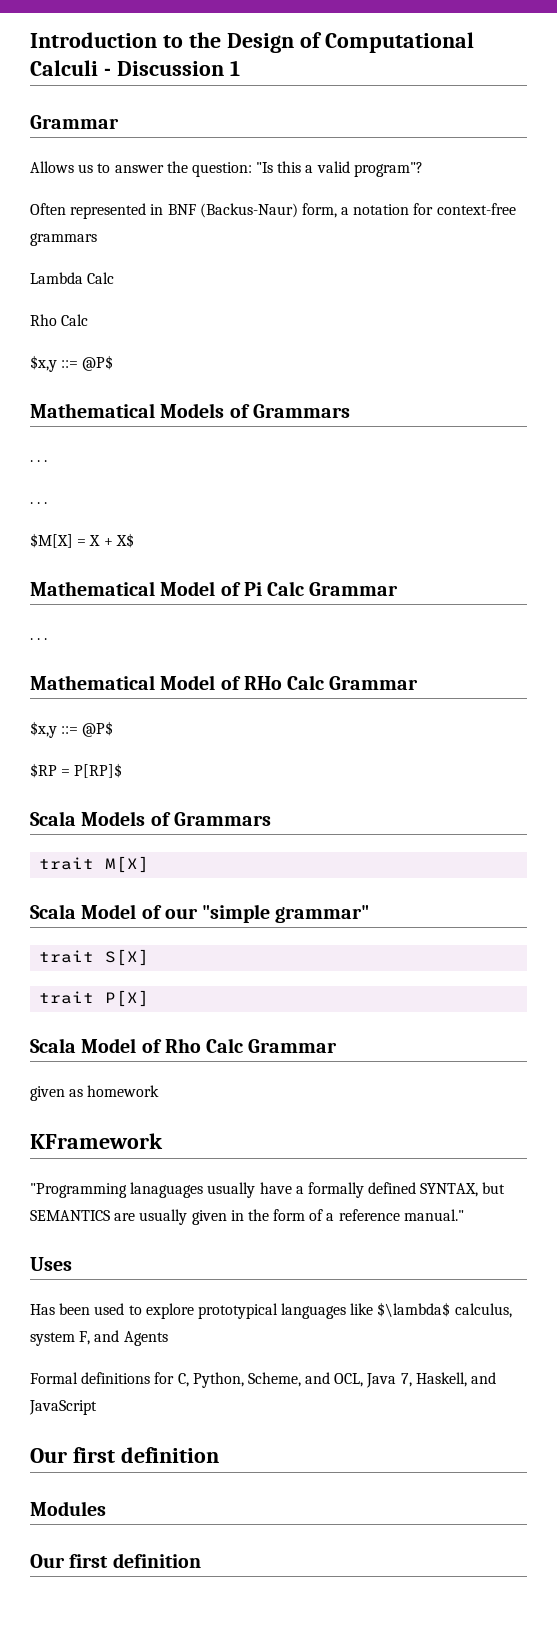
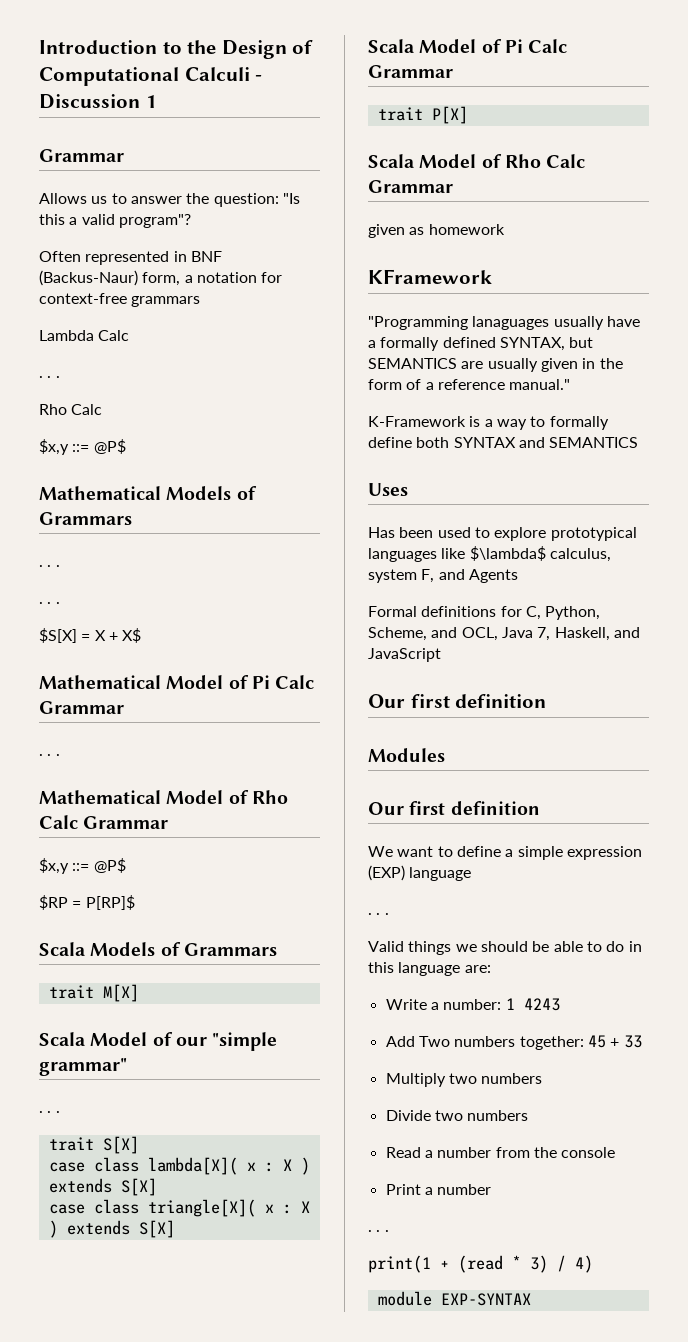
(115, 278) none -> [39,376,60,378] // . . .
[30,533,73,548] $M[X] -> [39,628,77,643] $S[X]
[243,676,282,690] RHo -> [251,790,288,804] Rho
(370, 914) none -> [39,1111,60,1113] // . . .
(150, 957) none -> [48,1157,310,1175] [48,1178,157,1196] [48,1199,310,1217] [48,1220,175,1238] [368,39,568,53] [368,65,453,78] // case class lambda[X]( x : X ) extends S[X] // case class triangle[X]( x : X ) extends S[X] // Scala Model of Pi Calc Grammar
(464, 1215) none -> [368,416,609,430] [368,437,639,448] // K-Framework is a way to formally define both SYNTAX and SEMANTICS
(201, 1560) none -> [368,846,642,860] [368,865,472,881] [368,913,389,915] [368,941,642,955] [368,962,491,976] [385,998,560,1011] [385,1035,642,1050] [385,1073,543,1087] [385,1110,529,1121] [385,1147,616,1158] [385,1184,492,1195] [368,1230,389,1232] [368,1255,593,1273] [377,1291,531,1306] // We want to define a simple expression (EXP) language // . . . // Valid things we should be able to do in this language are: // Write a number: 1 4243 // Add Two numbers together: 45 + 33 // Multiply two numbers // Divide two numbers // Read a number from the console // Print a number // . . . // print(1 + (read * 3) / 4) // module EXP-SYNTAX

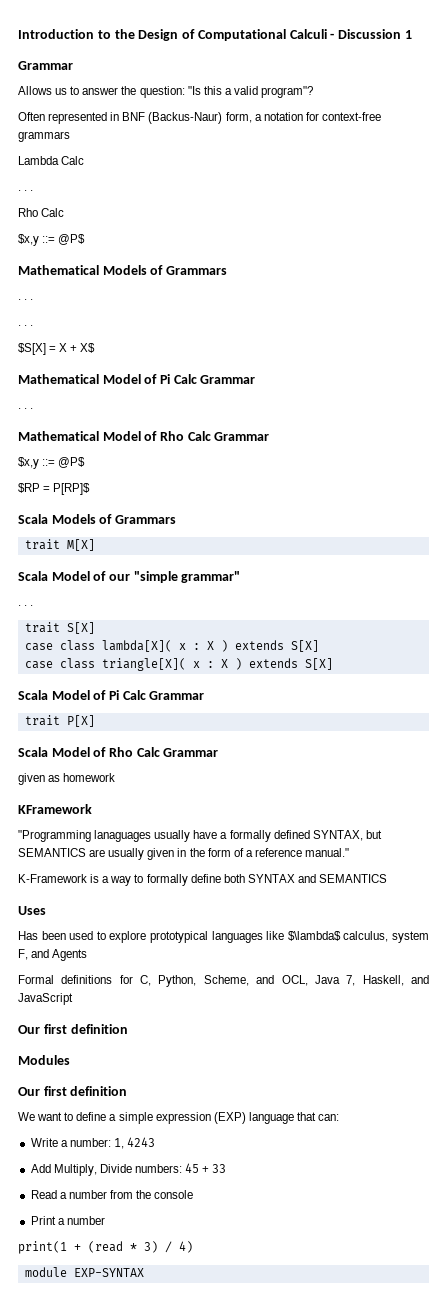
[368,913,389,915] [368,941,642,955] [368,962,491,976] // . . . // Valid things we should be able to do in this language are: -> [296,1112,340,1121] that can:
[505,998,515,1010] 1 -> [113,1138,124,1149] 1,
[418,1036,584,1050] Two numbers together: -> [53,1164,182,1176] Multiply, Divide numbers:
[385,1073,543,1087] [385,1110,529,1121] // Multiply two numbers // Divide two numbers -> (227, 1168) none
[368,1230,389,1232] // . . . -> (105, 1220) none

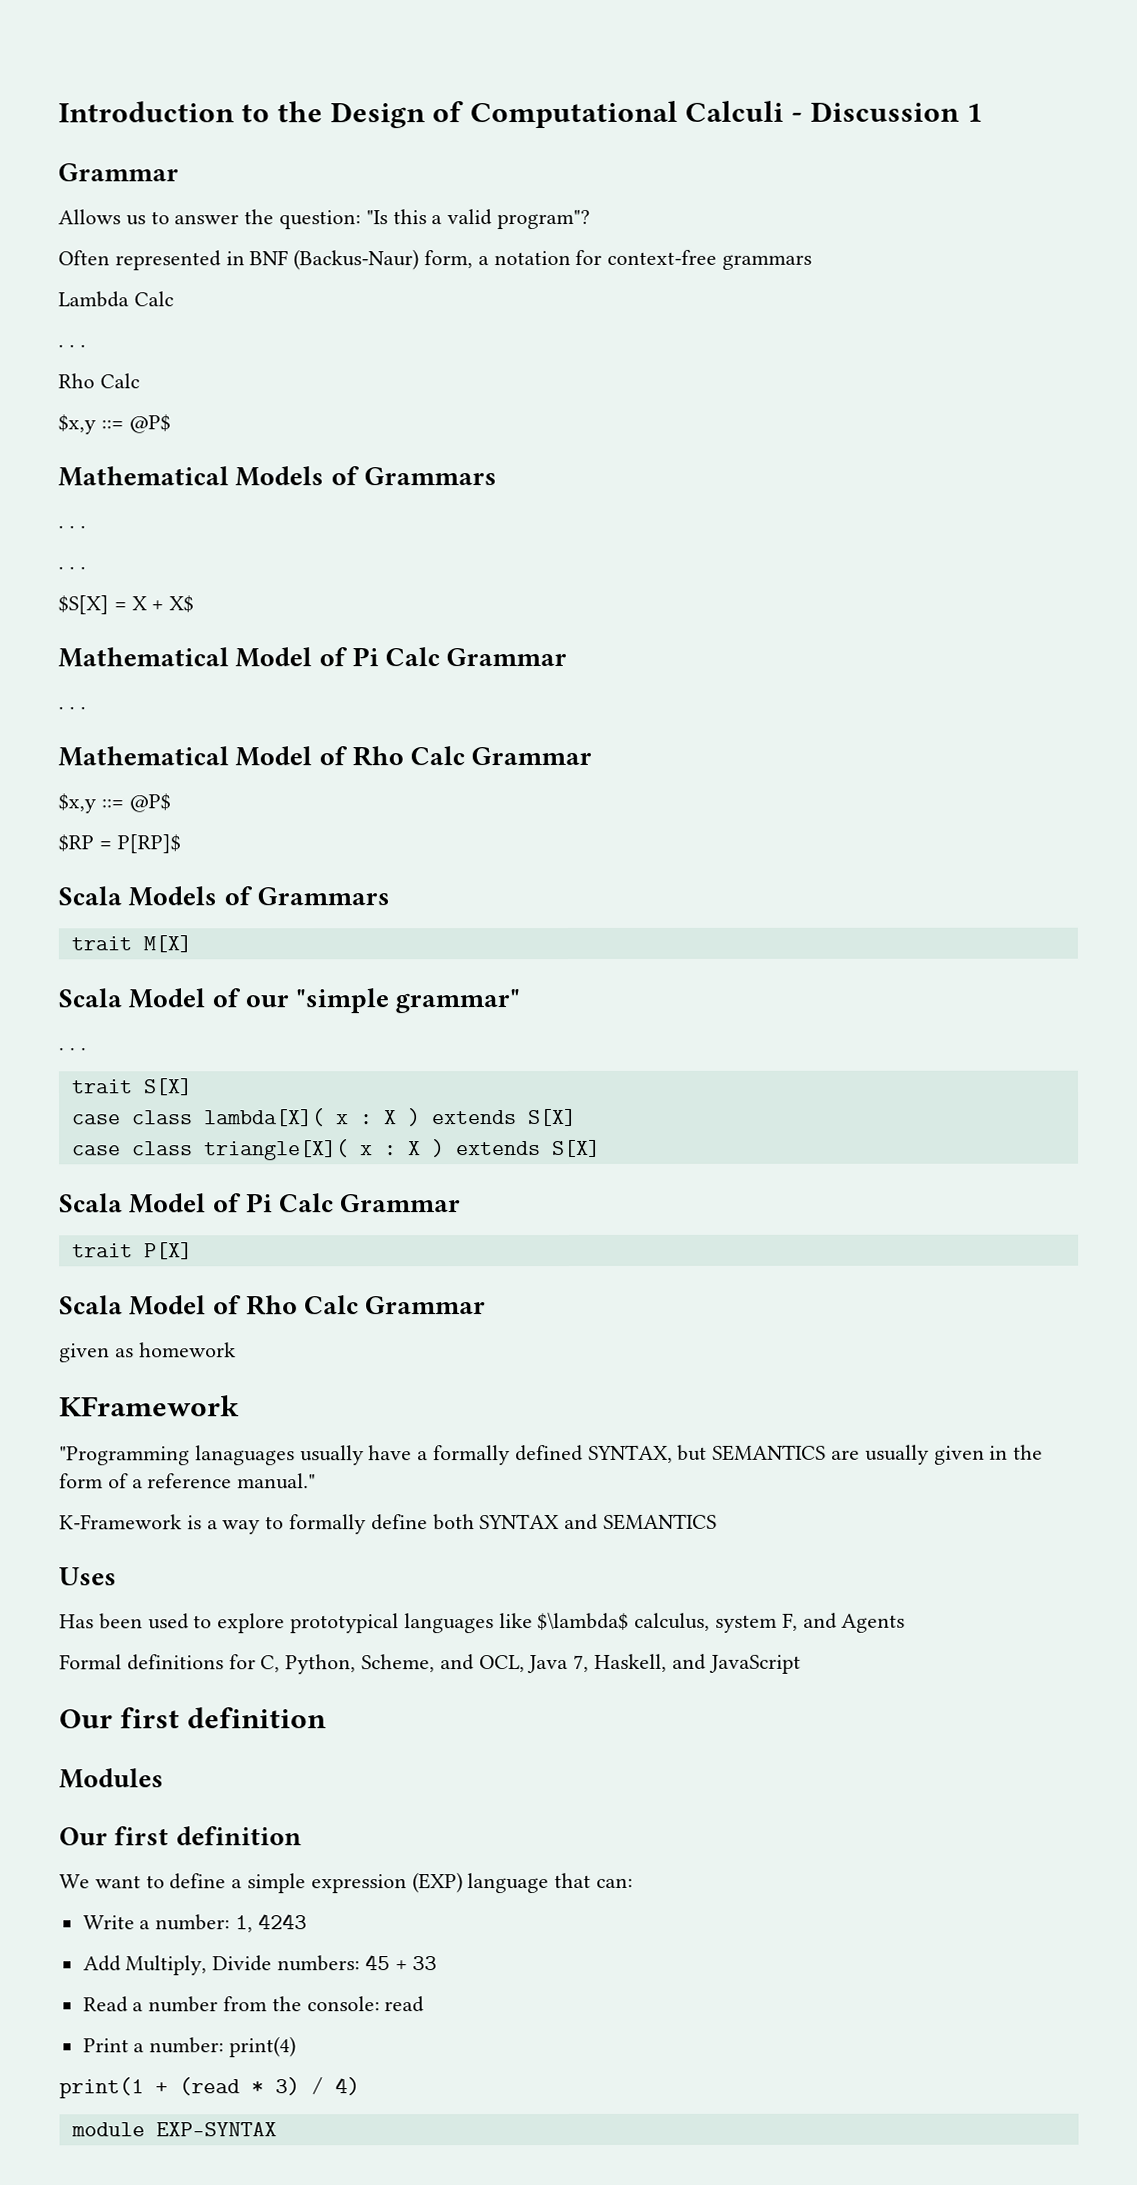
[154,1190,194,1199] console -> [306,1996,425,2013] console: read
[66,1216,105,1225] number -> [149,2036,297,2058] number: print(4)

